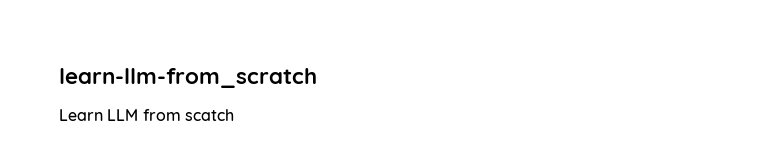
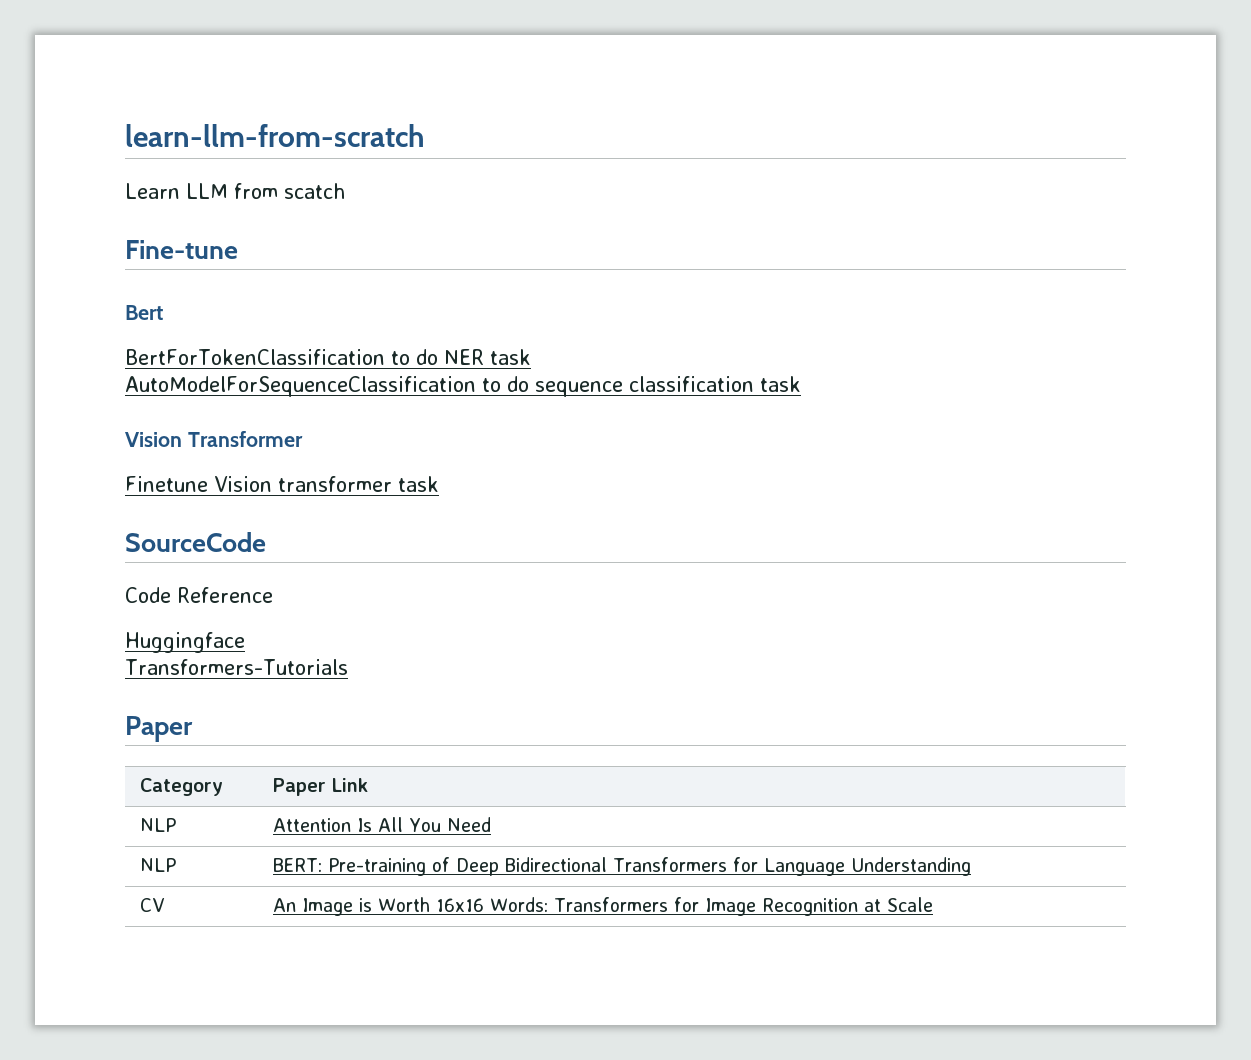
[59,68,317,88] learn-llm-from_scratch -> [125,124,425,147] learn-llm-from-scratch
(234, 115) none -> [125,240,238,259] [125,305,163,320] [125,349,531,365] [125,376,801,397] [125,431,303,447] [125,476,439,492] [125,532,266,552] [125,587,273,603] [125,632,245,653] [125,659,348,675] [125,716,193,742] [139,778,223,796] [272,778,368,796] [139,818,176,832] [272,817,491,832] [139,858,176,872] [272,857,971,876] [139,898,165,912] [272,897,933,916] // Fine-tune // Bert // BertForTokenClassification to do NER task // AutoModelForSequenceClassification to do sequence classification task // Vision Transformer // Finetune Vision transformer task // SourceCode // Code Reference // Huggingface // Transformers-Tutorials // Paper // Category | Paper Link // NLP | Attention Is All You Need // NLP | BERT: Pre-training of Deep Bidirectional Transformers for Language Understanding // CV | An Image is Worth 16x16 Words: Transformers for Image Recognition at Scale

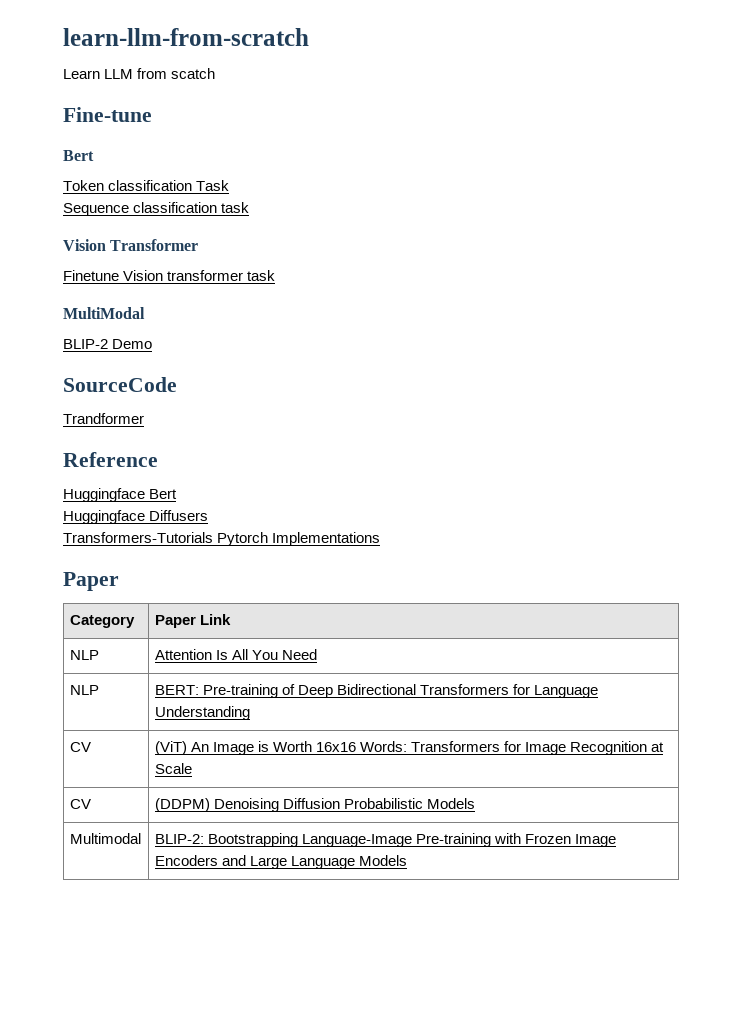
[125,349,531,365] [125,376,623,397] BertForTokenClassification to do NER task // AutoModelForSequenceClassification to do sequence -> [63,180,230,191] [63,203,129,216] Token classification Task // Sequence
(439, 484) none -> [63,307,145,319] [63,339,153,349] // MultiModal // BLIP-2 Demo
[125,587,171,603] Code -> [63,413,144,424] Trandformer //
(245, 642) none -> [149,489,178,499] [63,510,209,524] Bert // Huggingface Diffusers
(348, 667) none -> [217,532,381,546] Pytorch Implementations
(165, 905) none -> [154,741,187,755] (ViT)
(933, 904) none -> [69,799,91,809] [154,798,475,812] [69,833,141,844] [154,833,616,847] [154,855,407,869] // CV | (DDPM) Denoising Diffusion Probabilistic Models // Multimodal | BLIP-2: Bootstrapping Language-Image Pre-training with Frozen Image Encoders and Large Language Models

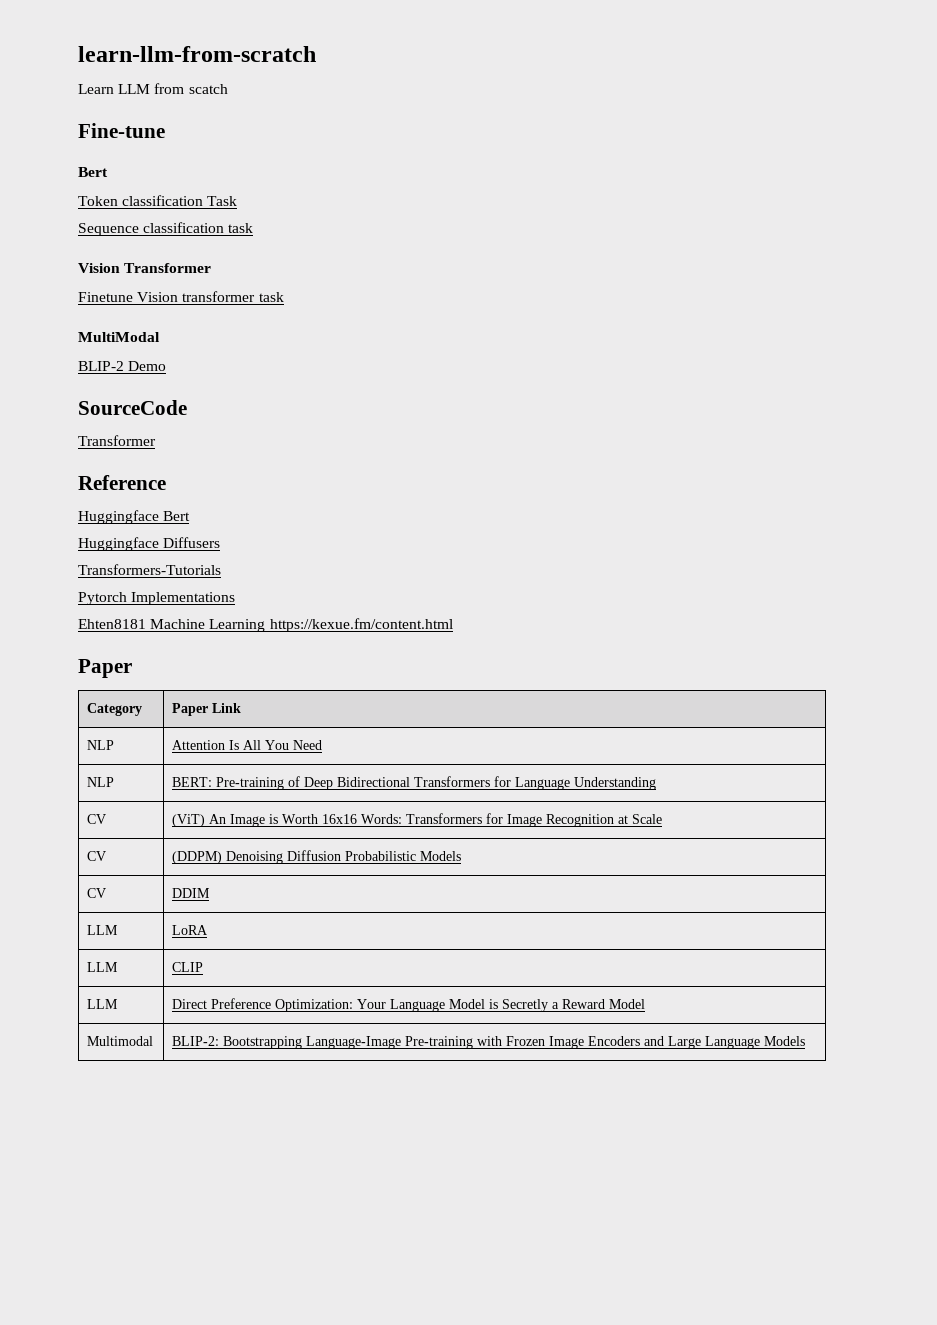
[63,413,144,424] Trandformer -> [78,435,156,446] Transformer
(213, 537) none -> (221, 569) //
(381, 539) none -> [78,618,453,632] // Ehten8181 Machine Learning https://kexue.fm/content.html
(475, 803) none -> [87,888,107,898] [172,888,211,898] [87,925,119,935] [172,925,209,935] [87,962,119,972] [172,962,204,972] [87,999,119,1009] [172,998,646,1012] // CV | DDIM // LLM | LoRA // LLM | CLIP // LLM | Direct Preference Optimization: Your Language Model is Secretly a Reward Model

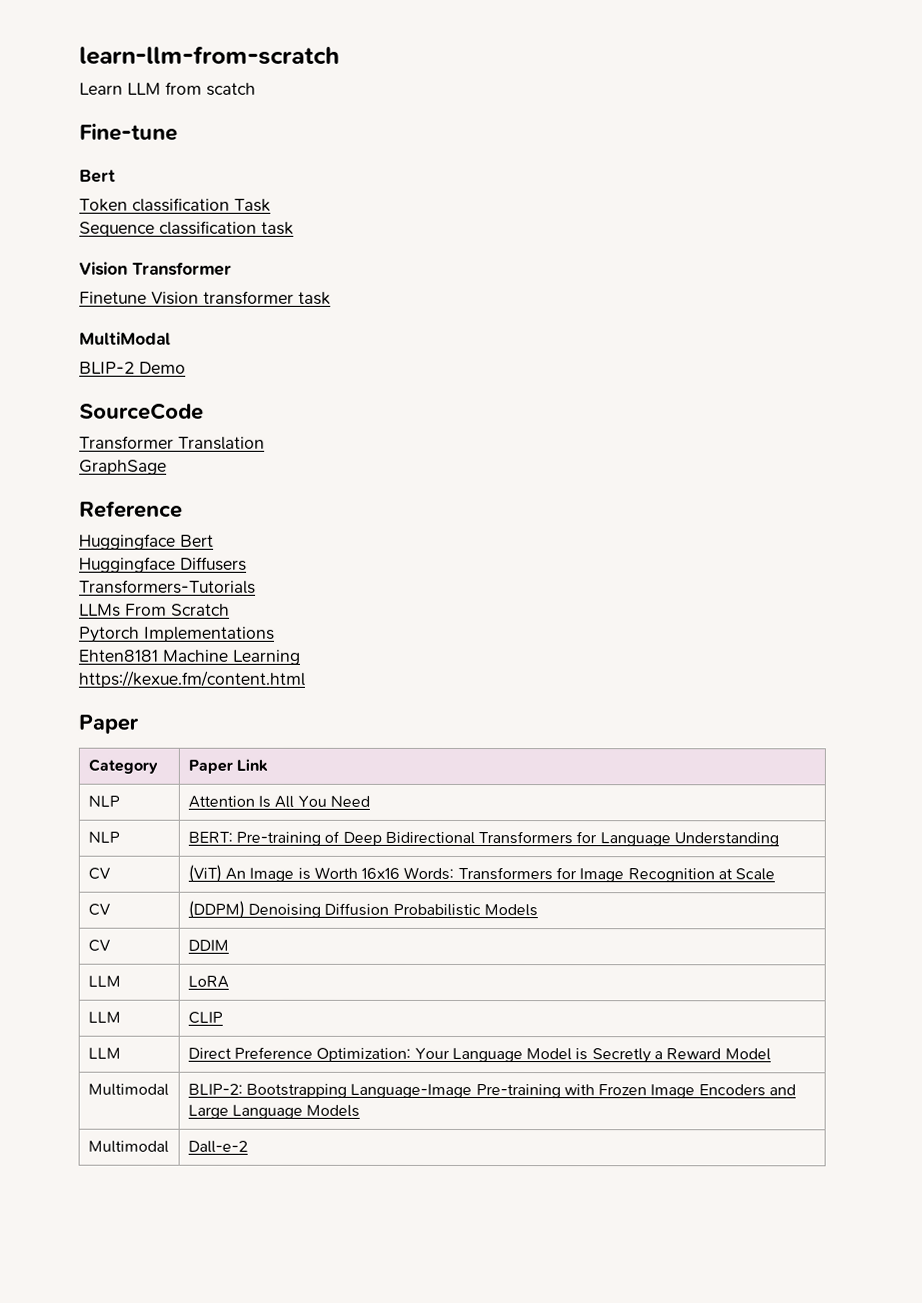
(156, 440) none -> [178,436,265,450] [79,459,167,475] Translation // GraphSage
(221, 569) none -> [79,603,230,617] // LLMs From Scratch
(266, 625) none -> (301, 657) //
(806, 1041) none -> [87,1140,169,1153] [187,1140,248,1153] // Multimodal | Dall-e-2

